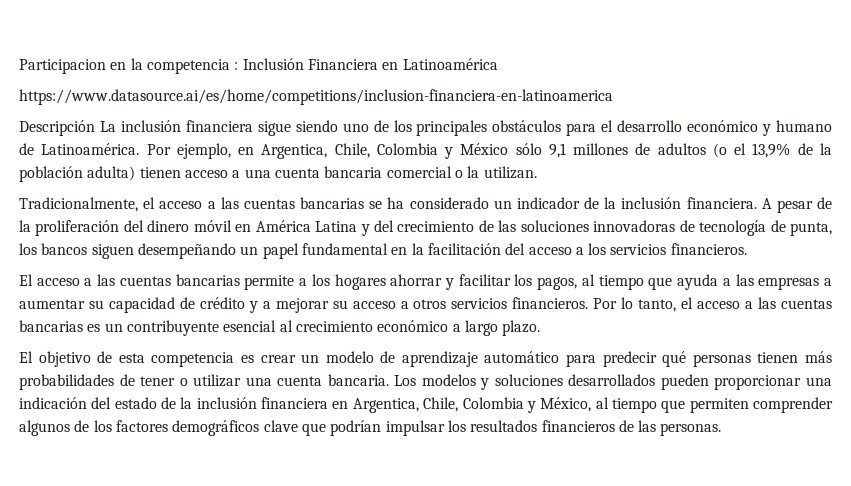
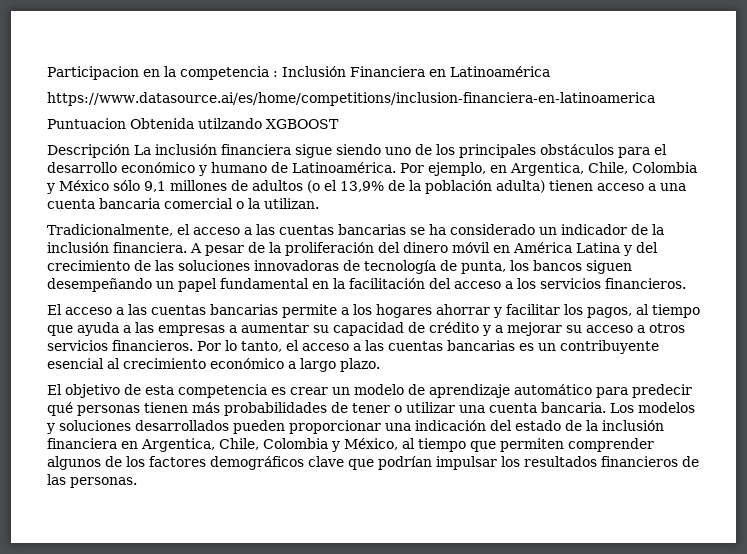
(613, 97) none -> [47,118,339,129] // Puntuacion Obtenida utilzando XGBOOST

